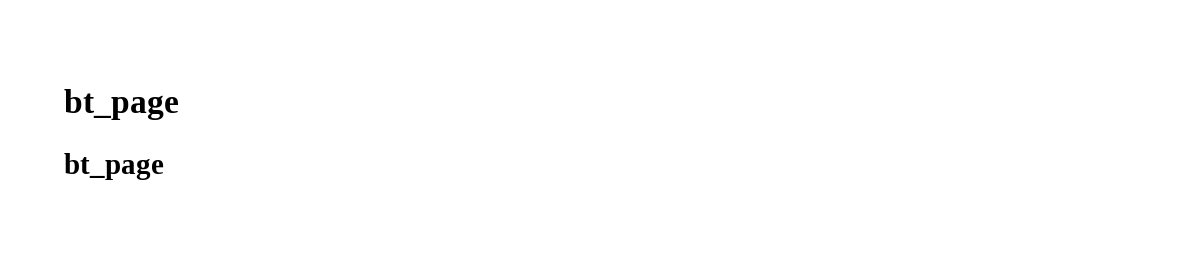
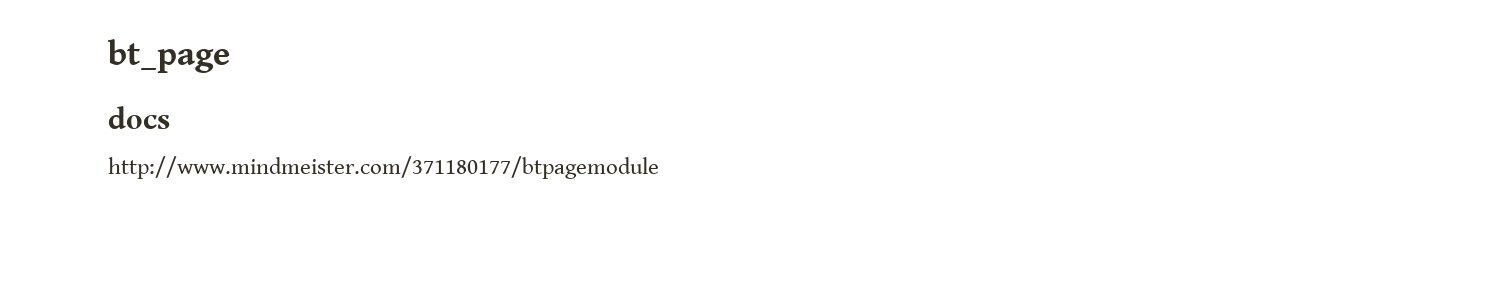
[64,153,164,180] bt_page -> [108,106,170,129] [108,156,659,179] docs // http://www.mindmeister.com/371180177/btpagemodule

